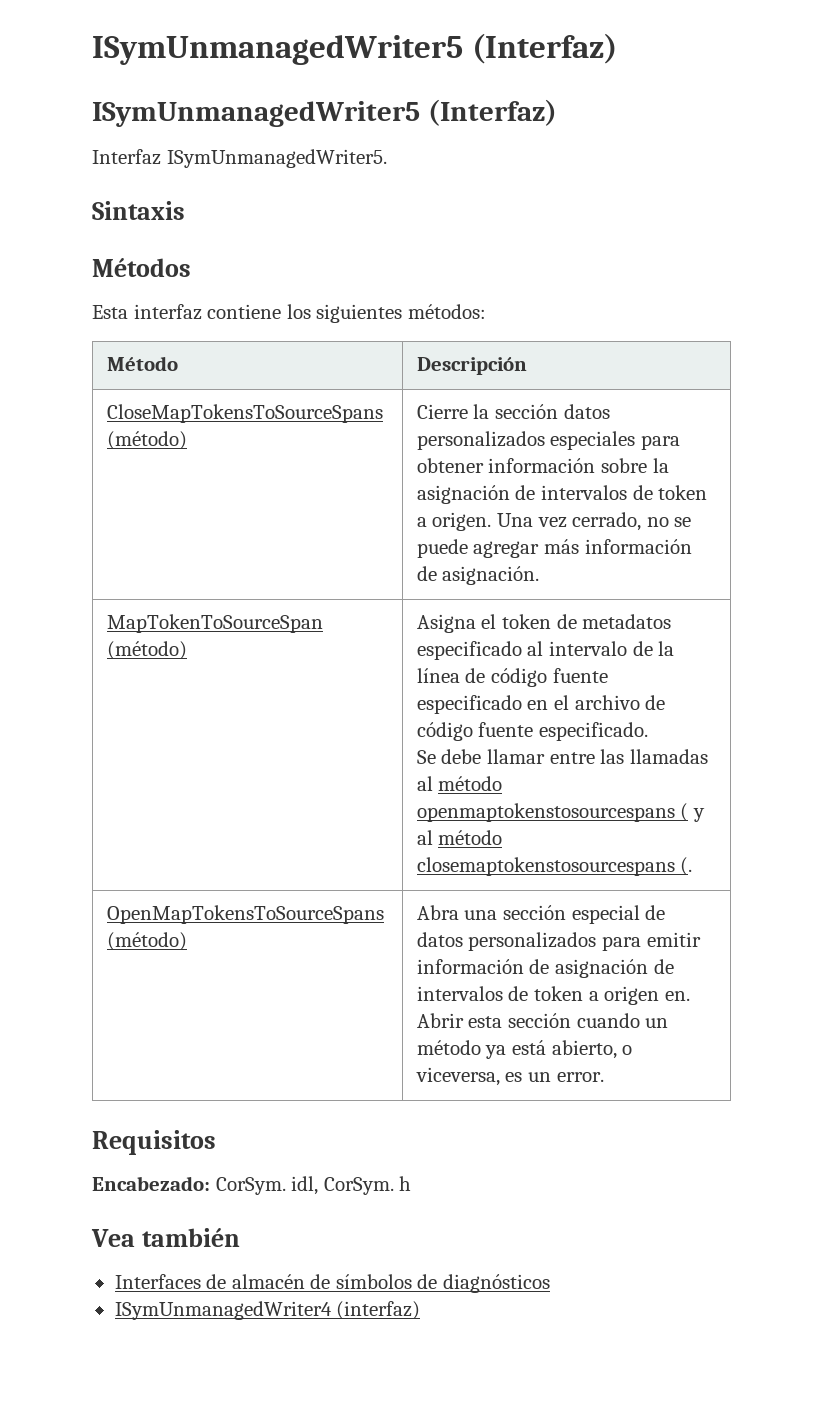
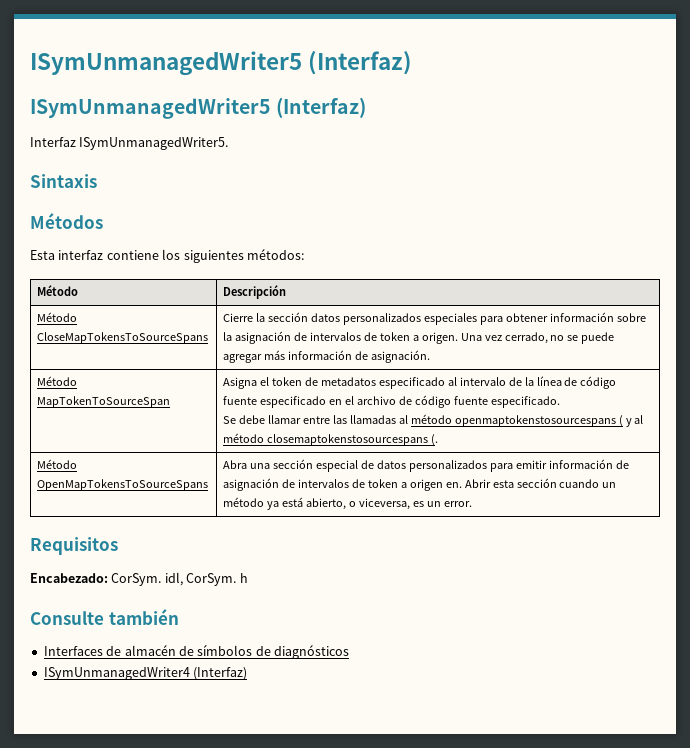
(527, 366) none -> [36,312,77,322] Método
[106,431,187,450] (método) -> (208, 338) none
(540, 575) none -> [36,376,77,386] Método
[106,641,187,660] (método) -> (170, 402) none
(693, 866) none -> [36,459,77,469] Método
[106,932,187,951] (método) -> (208, 485) none
[91,1229,135,1247] Vea -> [30,611,104,625] Consulte
[336,1301,421,1320] (interfaz) -> [193,667,248,680] (Interfaz)

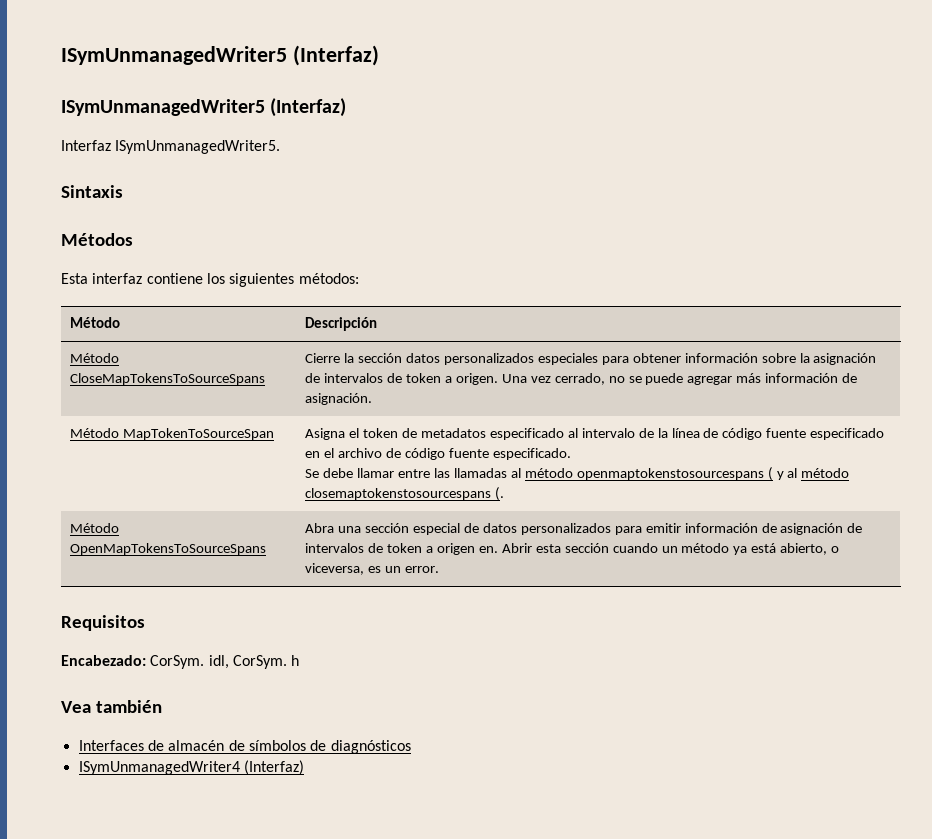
[30,611,104,625] Consulte -> [61,701,91,713] Vea

